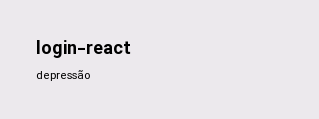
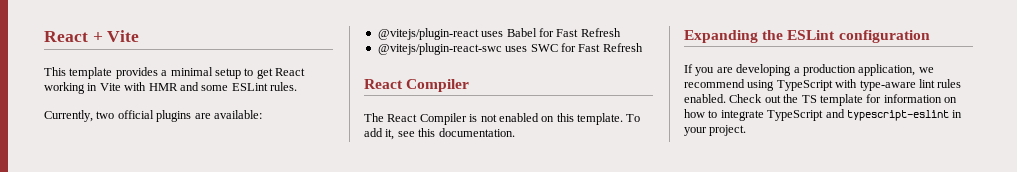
[36,40,131,58] [36,70,90,81] login-react // depressão -> [44,30,140,42] [44,67,305,79] [44,82,297,94] [44,110,262,122] [377,28,621,40] [377,43,643,55] [364,79,470,92] [364,113,641,125] [364,128,515,140] [684,30,930,43] [684,64,934,76] [684,79,962,91] [684,94,957,106] [684,109,963,121] [684,125,747,136] React + Vite // This template provides a minimal setup to get React working in Vite with HMR and some ESLint rules. // Currently, two official plugins are available: // @vitejs/plugin-react uses Babel for Fast Refresh // @vitejs/plugin-react-swc uses SWC for Fast Refresh // React Compiler // The React Compiler is not enabled on this template. To add it, see this documentation. // Expanding the ESLint configuration // If you are developing a production application, we recommend using TypeScript with type-aware lint rules enabled. Check out the TS template for information on how to integrate TypeScript and typescript-eslint in your project.

